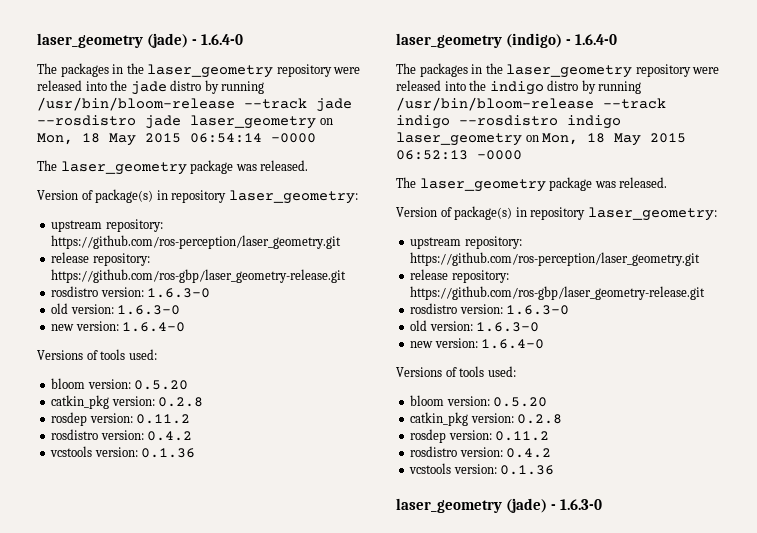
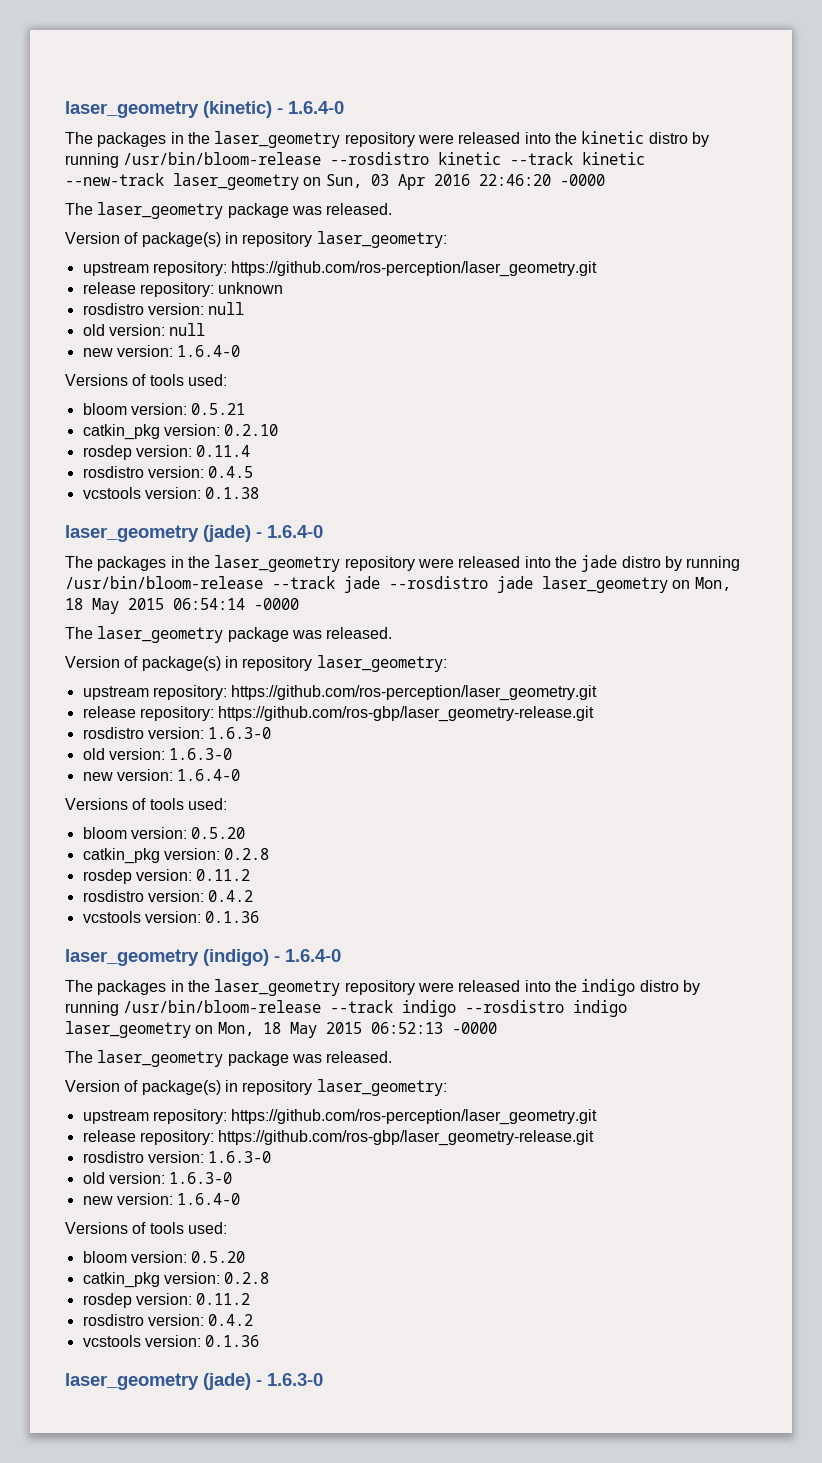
[37,33,143,48] laser_geometry -> [65,101,344,118] [65,131,709,148] [65,152,646,168] [65,173,605,190] [65,202,393,219] [65,231,447,248] [82,261,598,277] [82,282,284,297] [82,302,245,315] [82,323,206,336] [82,345,241,357] [65,374,227,386] [82,403,246,415] [82,424,279,440] [82,445,251,460] [82,466,254,478] [82,487,260,499] [65,525,199,542] laser_geometry (kinetic) - 1.6.4-0 // The packages in the laser_geometry repository were released into the kinetic distro by running /usr/bin/bloom-release --rosdistro kinetic --track kinetic --new-track laser_geometry on Sun, 03 Apr 2016 22:46:20 -0000 // The laser_geometry package was released. // Version of package(s) in repository laser_geometry: // upstream repository: https://github.com/ros-perception/laser_geometry.git // release repository: unknown // rosdistro version: null // old version: null // new version: 1.6.4-0 // Versions of tools used: // bloom version: 0.5.21 // catkin_pkg version: 0.2.10 // rosdep version: 0.11.4 // rosdistro version: 0.4.5 // vcstools version: 0.1.38 // laser_geometry

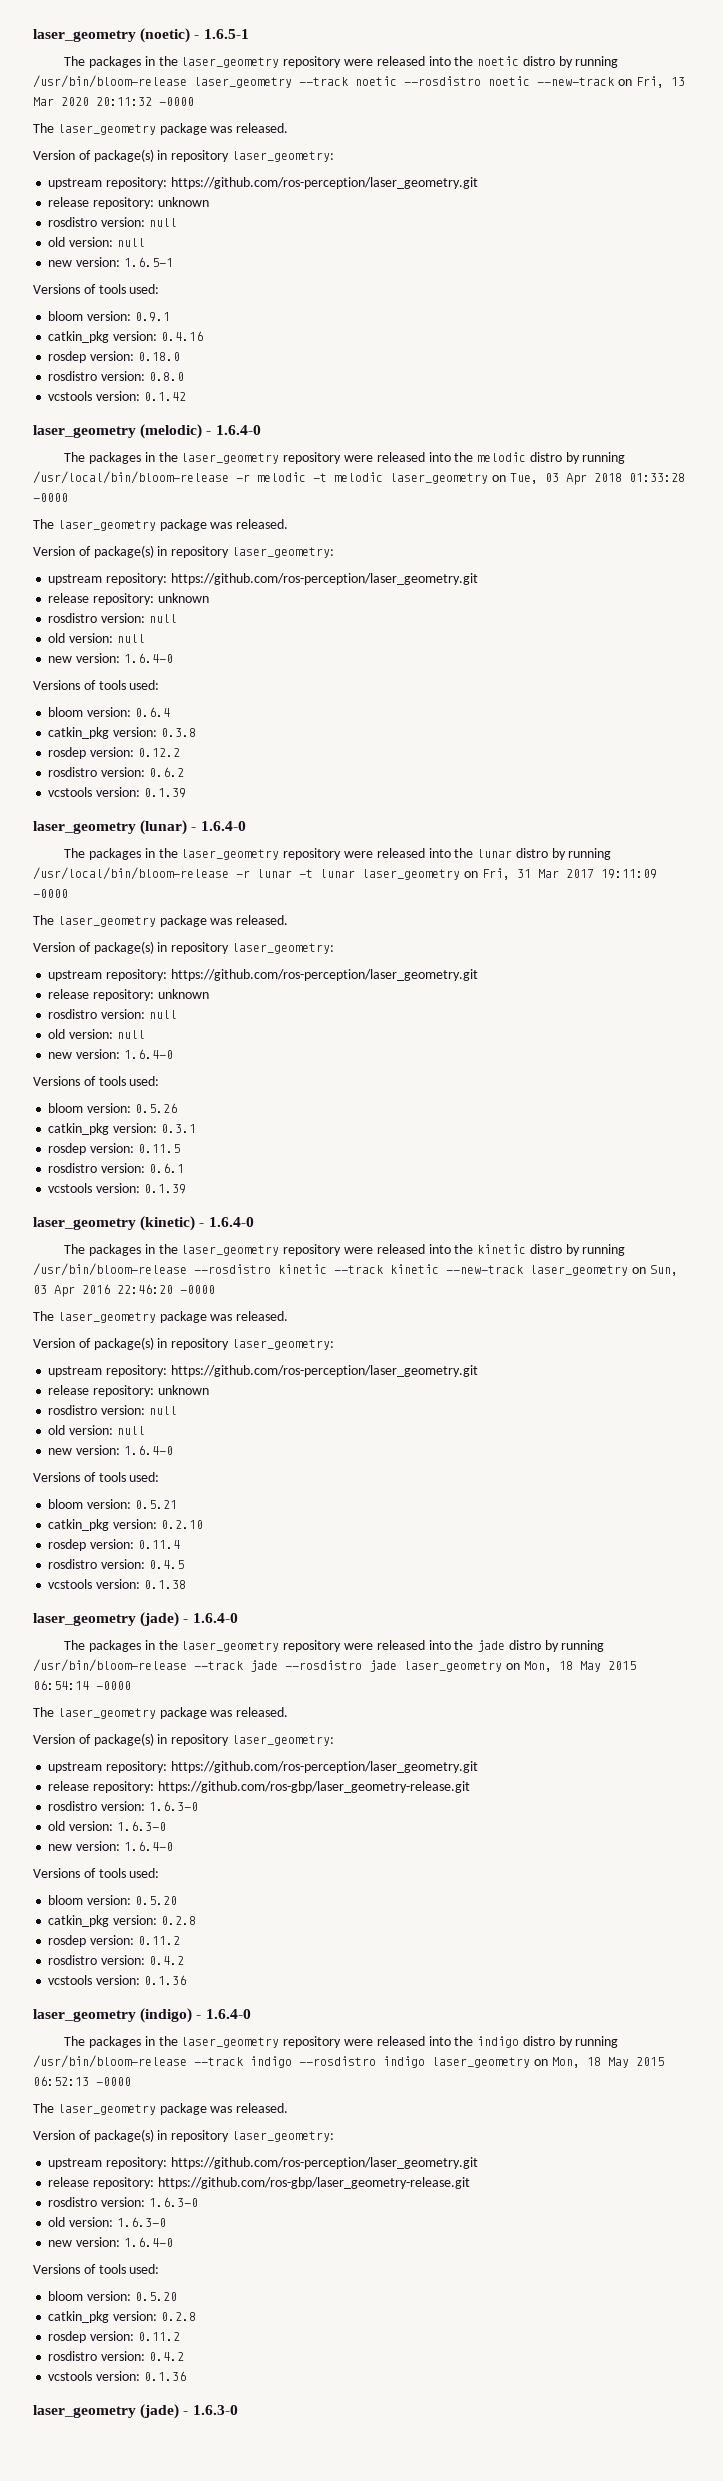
[65,101,199,118] laser_geometry -> [33,28,249,43] [64,56,619,68] [33,75,685,88] [33,97,194,106] [33,123,289,135] [33,149,334,162] [48,177,478,189] [48,197,209,209] [48,217,177,227] [48,237,145,247] [48,257,173,267] [33,284,160,294] [48,311,170,322] [48,331,203,343] [48,351,180,363] [48,371,184,381] [48,391,186,401] [33,424,261,439] [64,452,626,464] [33,471,685,485] [33,493,68,502] [33,519,289,531] [33,545,334,558] [48,573,478,585] [48,593,209,605] [48,613,177,623] [48,633,145,643] [48,653,173,663] [33,680,160,690] [48,707,170,717] [48,727,196,739] [48,747,180,759] [48,767,184,777] [48,787,186,798] [33,820,246,835] [64,848,612,860] [33,867,657,880] [33,889,68,898] [33,915,289,927] [33,941,334,954] [48,969,478,981] [48,989,209,1001] [48,1009,177,1019] [48,1029,145,1039] [48,1049,173,1059] [33,1076,160,1086] [48,1103,177,1113] [48,1123,196,1135] [48,1143,180,1155] [48,1163,184,1173] [48,1183,186,1194] [33,1217,136,1230] laser_geometry (noetic) - 1.6.5-1 // The packages in the laser_geometry repository were released into the noetic distro by running /usr/bin/bloom-release laser_geometry --track noetic --rosdistro noetic --new-track on Fri, 13 Mar 2020 20:11:32 -0000 // The laser_geometry package was released. // Version of package(s) in repository laser_geometry: // upstream repository: https://github.com/ros-perception/laser_geometry.git // release repository: unknown // rosdistro version: null // old version: null // new version: 1.6.5-1 // Versions of tools used: // bloom version: 0.9.1 // catkin_pkg version: 0.4.16 // rosdep version: 0.18.0 // rosdistro version: 0.8.0 // vcstools version: 0.1.42 // laser_geometry (melodic) - 1.6.4-0 // The packages in the laser_geometry repository were released into the melodic distro by running /usr/local/bin/bloom-release -r melodic -t melodic laser_geometry on Tue, 03 Apr 2018 01:33:28 -0000 // The laser_geometry package was released. // Version of package(s) in repository laser_geometry: // upstream repository: https://github.com/ros-perception/laser_geometry.git // release repository: unknown // rosdistro version: null // old version: null // new version: 1.6.4-0 // Versions of tools used: // bloom version: 0.6.4 // catkin_pkg version: 0.3.8 // rosdep version: 0.12.2 // rosdistro version: 0.6.2 // vcstools version: 0.1.39 // laser_geometry (lunar) - 1.6.4-0 // The packages in the laser_geometry repository were released into the lunar distro by running /usr/local/bin/bloom-release -r lunar -t lunar laser_geometry on Fri, 31 Mar 2017 19:11:09 -0000 // The laser_geometry package was released. // Version of package(s) in repository laser_geometry: // upstream repository: https://github.com/ros-perception/laser_geometry.git // release repository: unknown // rosdistro version: null // old version: null // new version: 1.6.4-0 // Versions of tools used: // bloom version: 0.5.26 // catkin_pkg version: 0.3.1 // rosdep version: 0.11.5 // rosdistro version: 0.6.1 // vcstools version: 0.1.39 // laser_geometry

